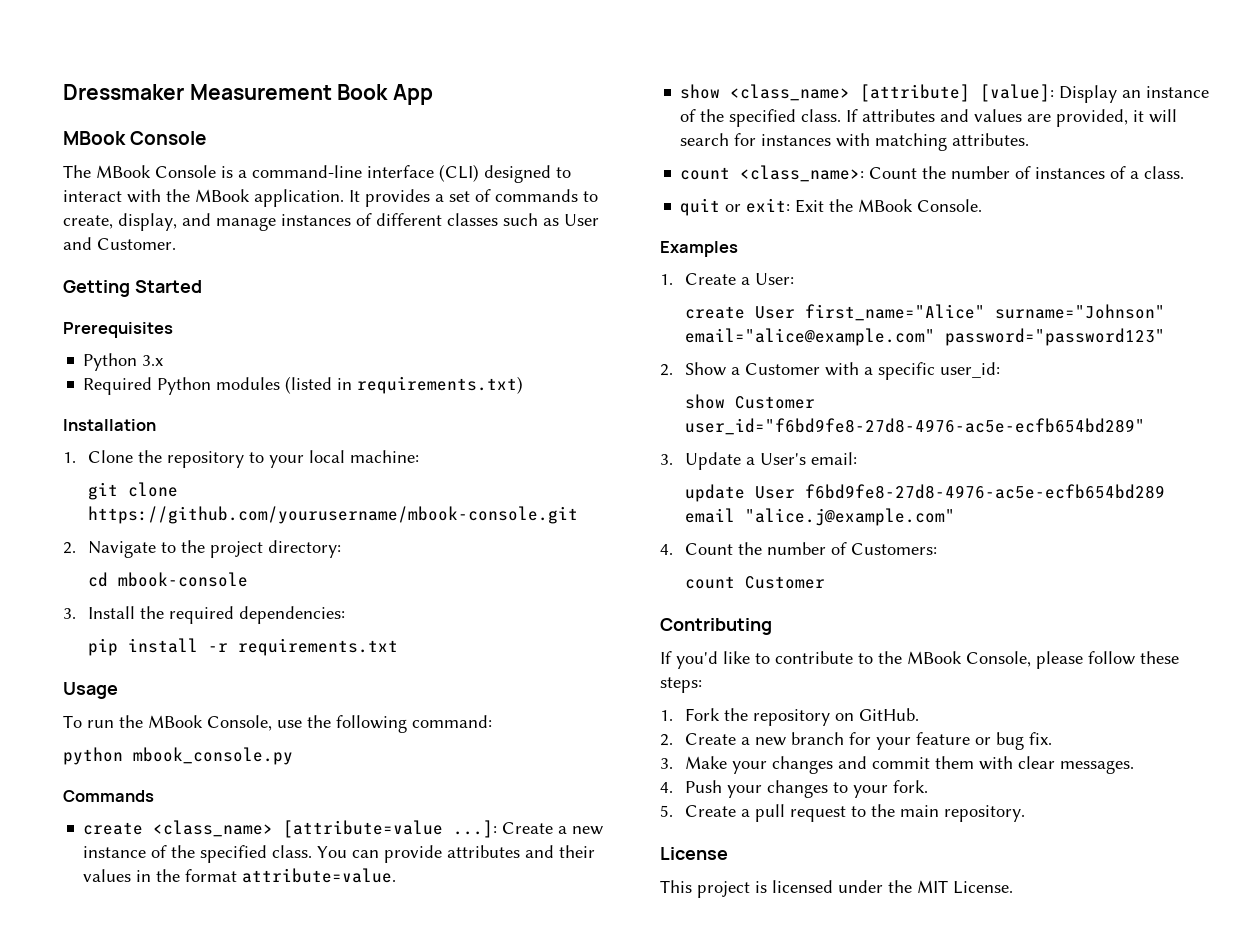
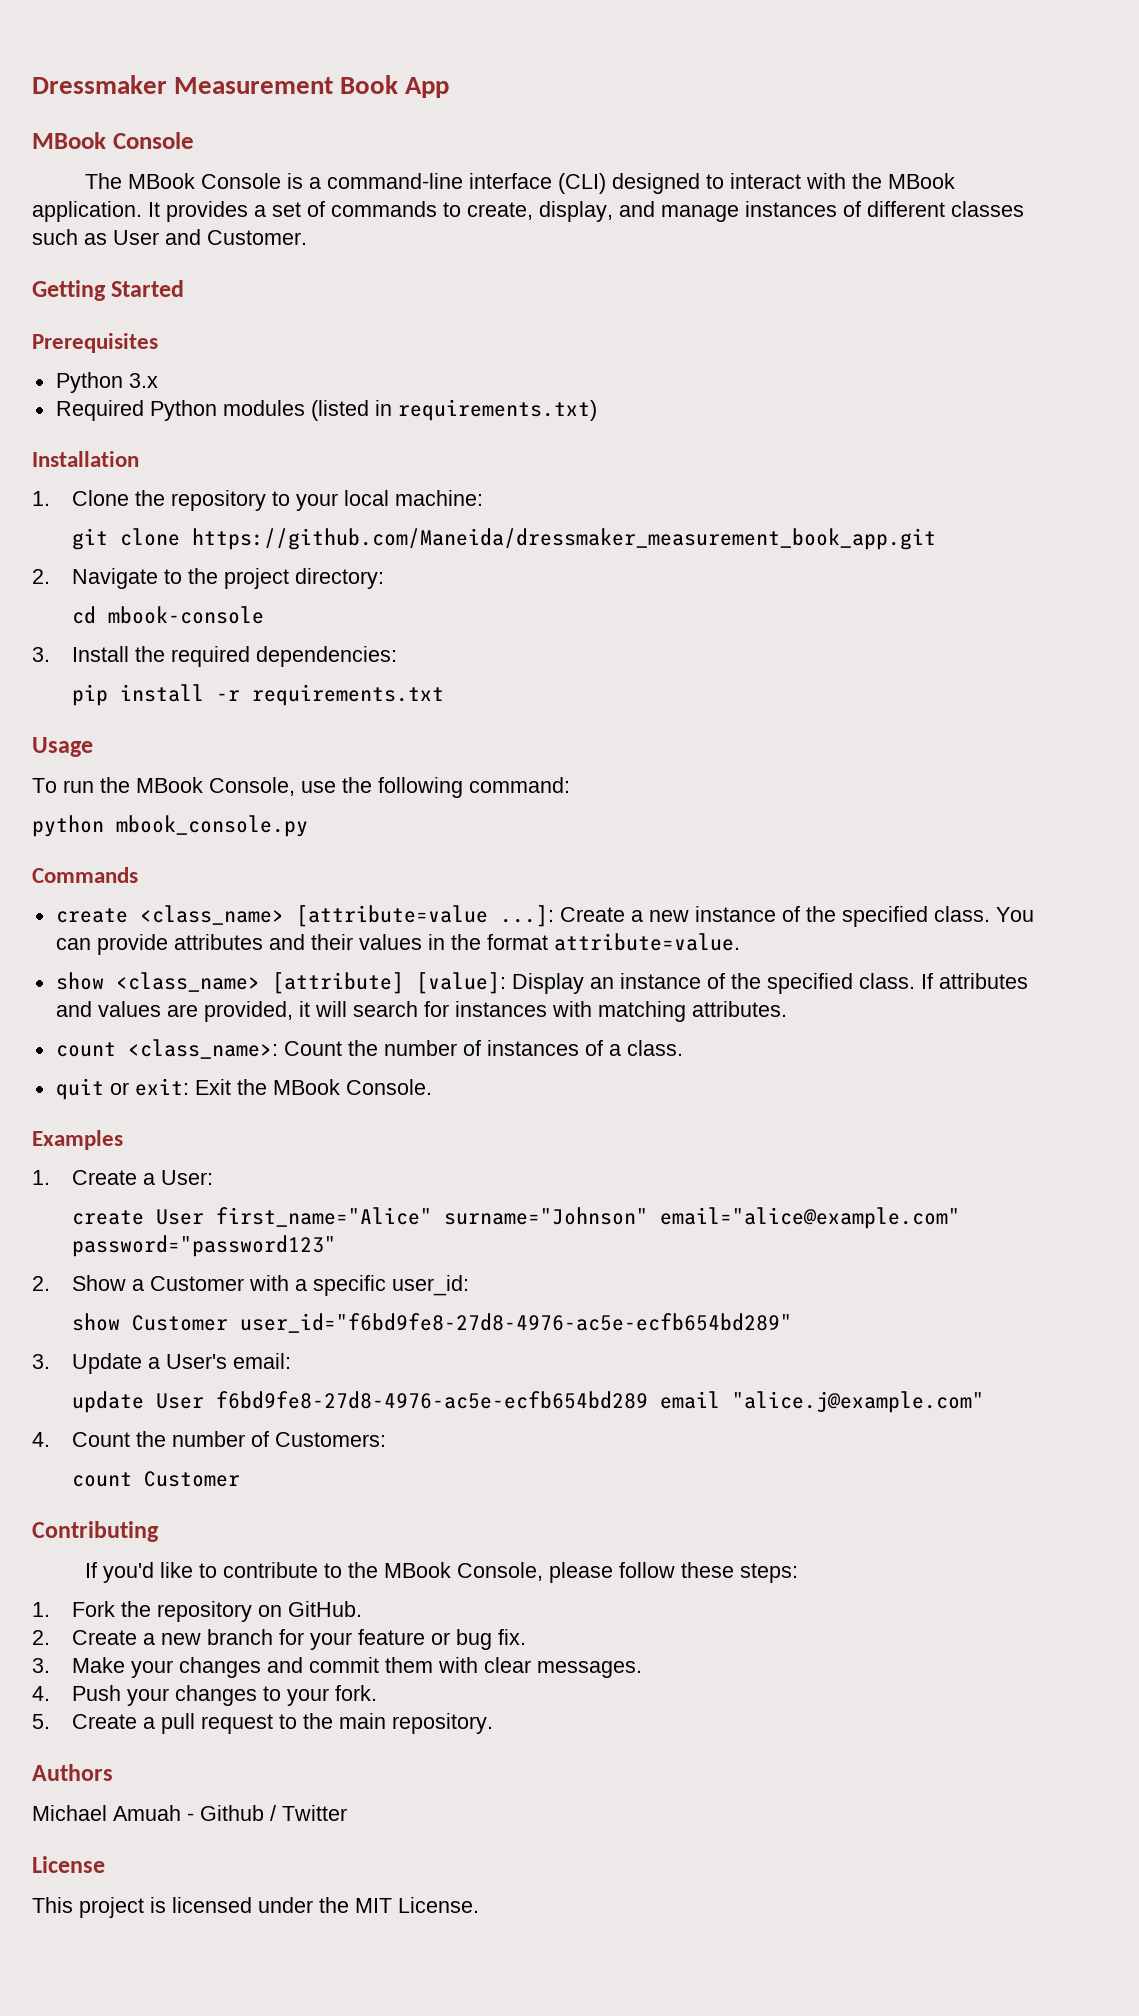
[87,506,578,524] https://github.com/yourusername/mbook-console.git -> [192,528,937,550] https://github.com/Maneida/dressmaker_measurement_book_app.git
(1025, 813) none -> [32,1764,113,1781] [32,1805,347,1821] // Authors // Michael Amuah - Github / Twitter

